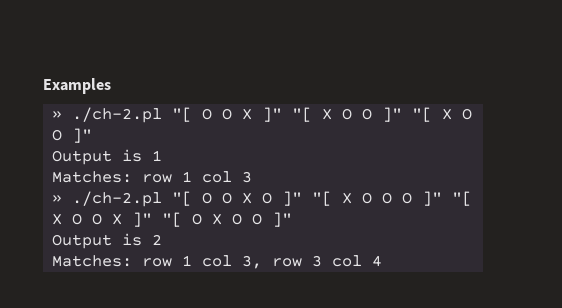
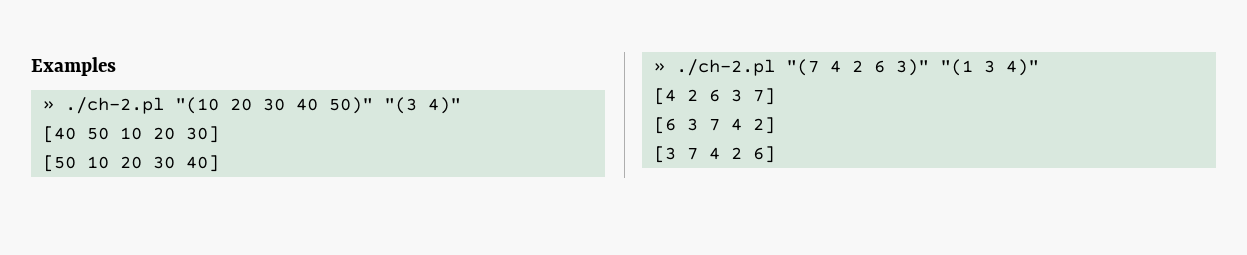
[172,107,473,122] [52,128,93,143] [52,149,163,165] [52,171,253,183] [52,191,473,207] [52,212,293,227] [52,233,163,249] [52,255,383,269] "[ O O X ]" "[ X O O ]" "[ X O O ]" // Output is 1 // Matches: row 1 col 3 // » ./ch-2.pl "[ O O X O ]" "[ X O O O ]" "[ X O O X ]" "[ O X O O ]" // Output is 2 // Matches: row 1 col 3, row 3 col 4 -> [174,97,461,114] [42,126,219,143] [42,155,219,172] [653,59,1039,76] [653,88,775,105] [653,117,775,134] [653,146,775,163] "(10 20 30 40 50)" "(3 4)" // [40 50 10 20 30] // [50 10 20 30 40] // » ./ch-2.pl "(7 4 2 6 3)" "(1 3 4)" // [4 2 6 3 7] // [6 3 7 4 2] // [3 7 4 2 6]

